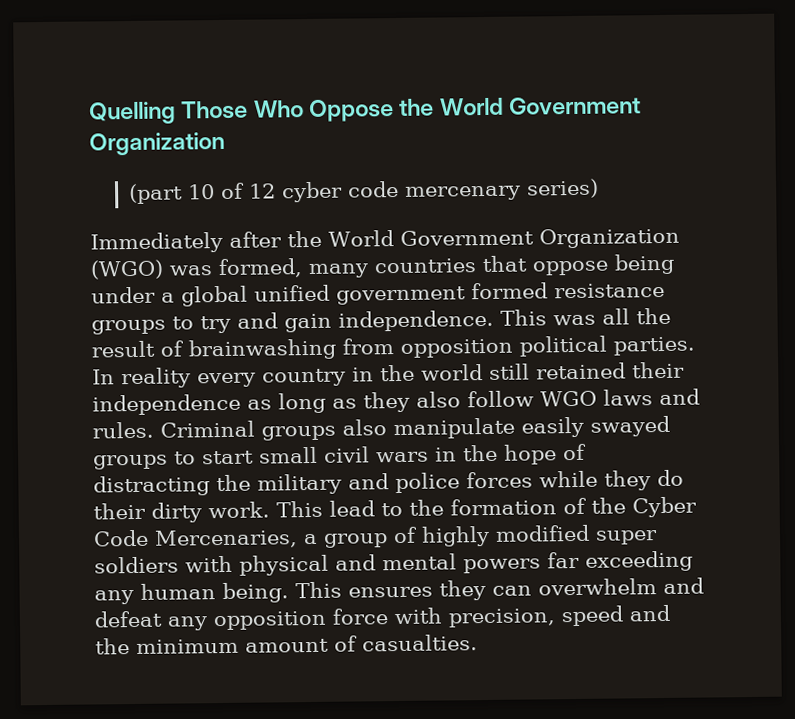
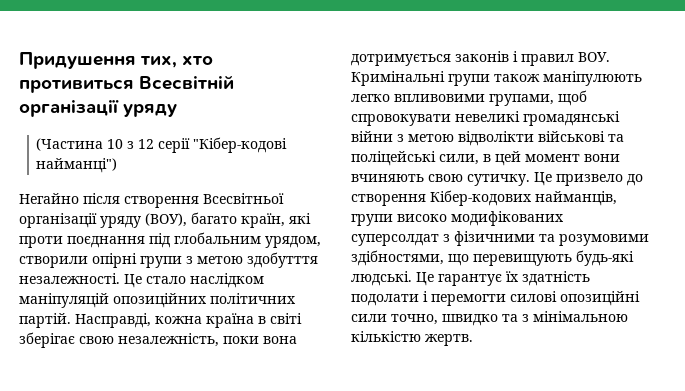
[89,96,642,125] [89,131,225,156] [128,178,600,205] [90,227,680,254] [90,253,675,280] [91,282,665,307] [91,307,671,335] [91,335,695,361] [92,361,685,389] [92,388,700,416] [92,415,670,441] [93,443,587,470] [93,469,684,497] [93,496,697,523] [93,524,658,549] [94,550,693,576] [94,577,704,605] [94,604,670,631] [95,634,478,655] Quelling Those Who Oppose the World Government Organization // (part 10 of 12 cyber code mercenary series) // Immediately after the World Government Organization (WGO) was formed, many countries that oppose being under a global unified government formed resistance groups to try and gain independence. This was all the result of brainwashing from opposition political parties. In reality every country in the world still retained their independence as long as they also follow WGO laws and rules. Criminal groups also manipulate easily swayed groups to start small civil wars in the hope of distracting the military and police forces while they do their dirty work. This lead to the formation of the Cyber Code Mercenaries, a group of highly modified super soldiers with physical and mental powers far exceeding any human being. This ensures they can overwhelm and defeat any opposition force with precision, speed and the minimum amount of casualties. -> [19,52,213,69] [19,75,234,93] [19,100,177,117] [36,137,288,153] [36,158,118,173] [19,193,284,208] [19,212,311,228] [19,232,321,248] [19,252,318,268] [19,273,264,288] [19,293,296,308] [19,313,302,328] [19,332,297,348] [351,51,610,66] [351,71,642,86] [351,90,587,106] [351,111,620,126] [351,131,624,146] [351,151,620,166] [351,172,643,186] [351,190,617,206] [351,211,564,226] [351,231,649,246] [351,250,634,266] [351,271,590,286] [351,291,640,306] [351,311,628,326] [351,331,473,346] Придушення тих, хто противиться Всесвітній організації уряду // (Частина 10 з 12 серії "Кібер-кодові найманці") // Негайно після створення Всесвітньої організації уряду (ВОУ), багато країн, які проти поєднання під глобальним урядом, створили опірні групи з метою здобутття незалежності. Це стало наслідком маніпуляцій опозиційних політичних партій. Насправді, кожна країна в світі зберігає свою незалежність, поки вона дотримується законів і правил ВОУ. Кримінальні групи також маніпулюють легко впливовими групами, щоб спровокувати невеликі громадянські війни з метою відволікти військові та поліцейські сили, в цей момент вони вчиняють свою сутичку. Це призвело до створення Кібер-кодових найманців, групи високо модифікованих суперсолдат з фізичними та розумовими здібностями, що перевищують будь-які людські. Це гарантує їх здатність подолати і перемогти силові опозиційні сили точно, швидко та з мінімальною кількістю жертв.

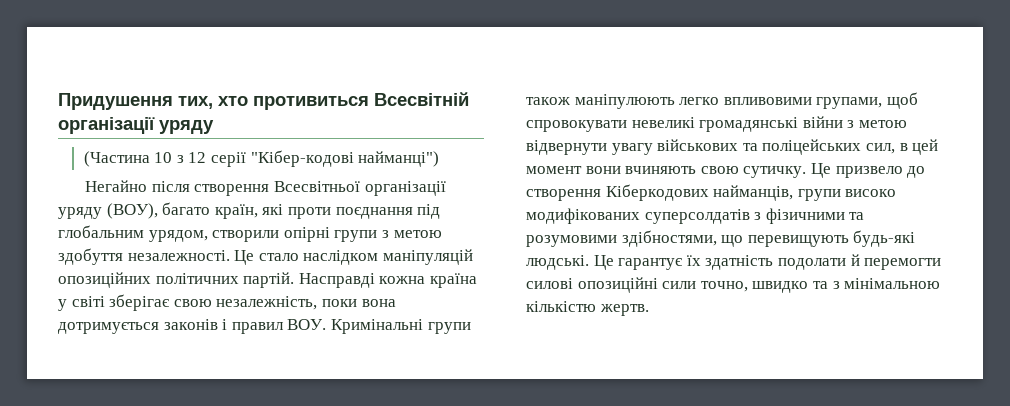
[247,252,318,268] здобутття -> [58,248,123,265] здобуття
[75,313,151,328] Насправді, -> [298,273,375,288] Насправді
[258,316,266,324] в -> [58,299,67,311] у
[458,131,624,146] [351,151,479,166] відволікти військові та поліцейські сили, -> [526,139,895,155] відвернути увагу військових та поліцейських сил,
[430,190,532,206] Кібер-кодових -> [605,184,709,201] Кіберкодових
[351,234,439,246] суперсолдат -> [644,209,750,224] суперсолдатів
[423,291,428,302] і -> [850,254,860,266] й

